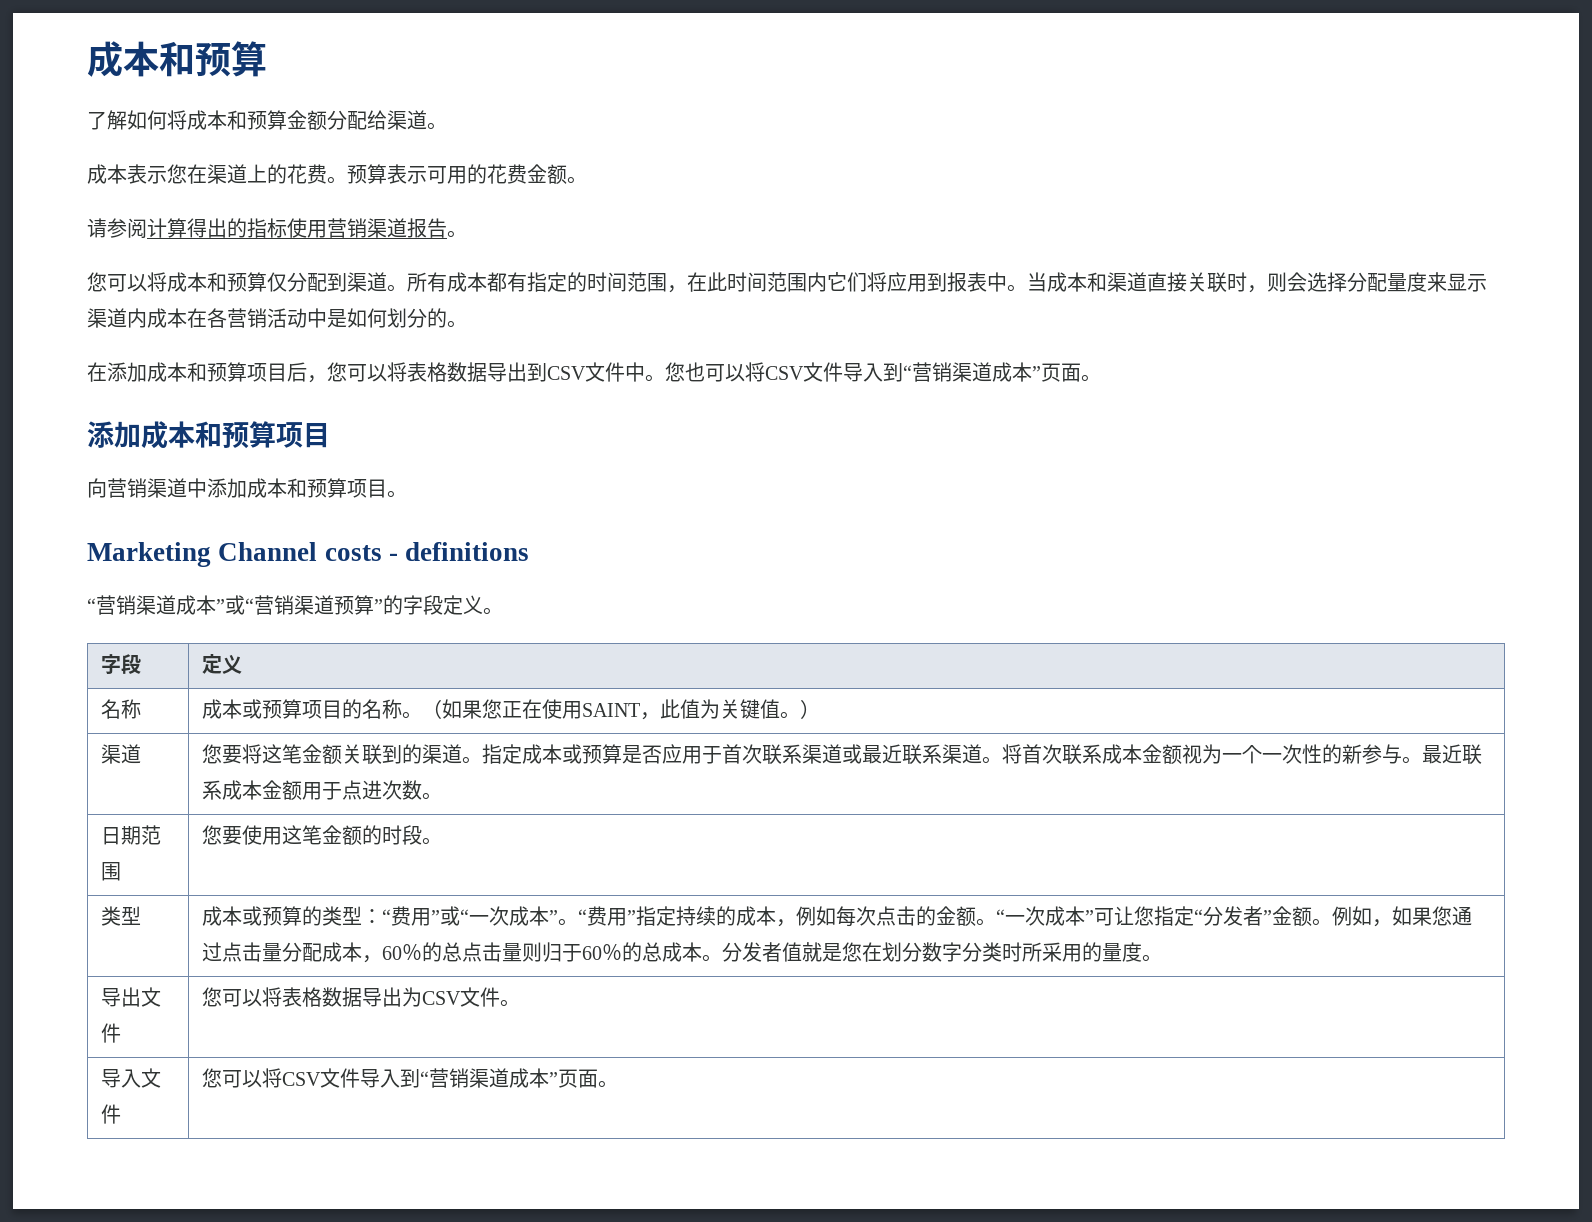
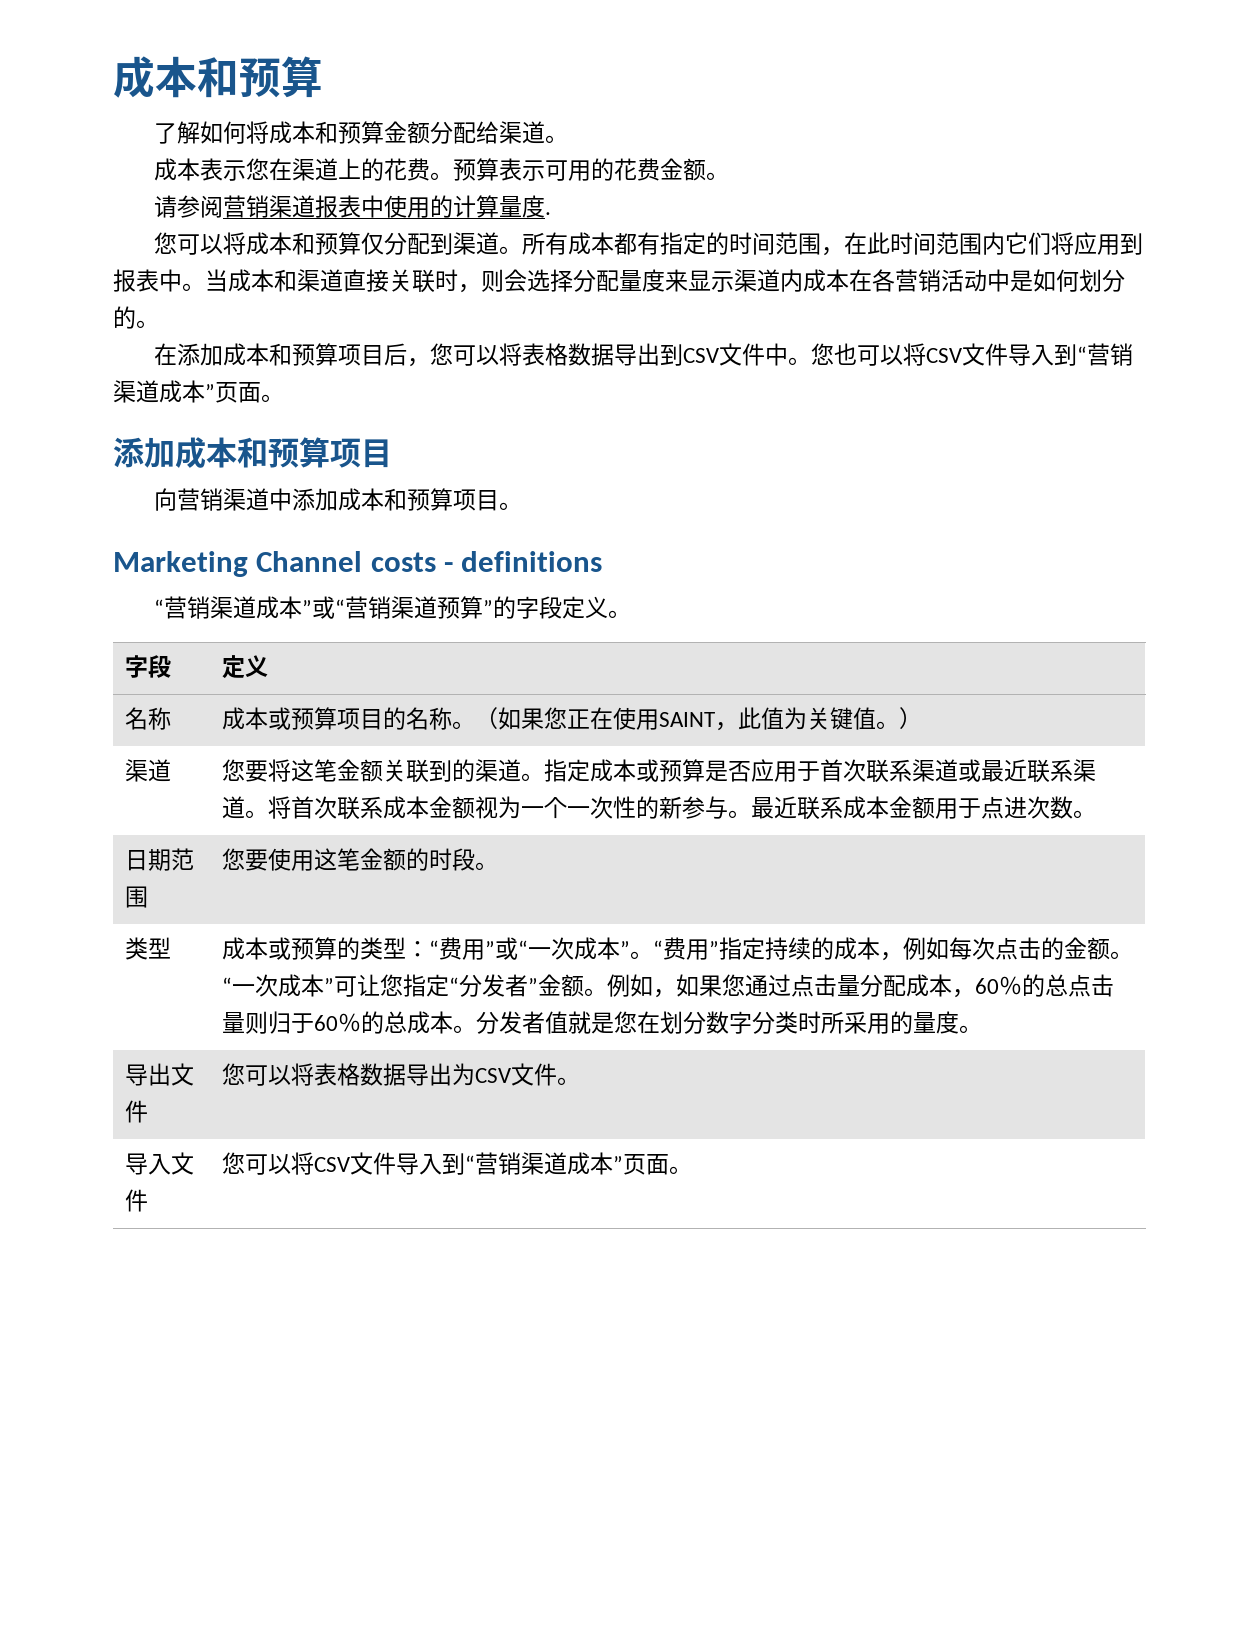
[147,218,467,238] 计算得出的指标使用营销渠道报告。 -> [223,195,552,218] 营销渠道报表中使用的计算量度.

